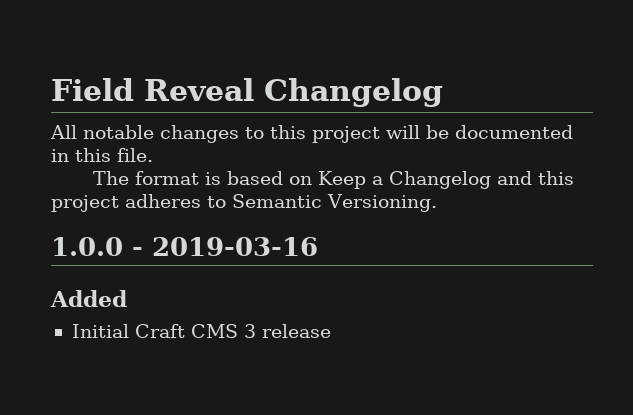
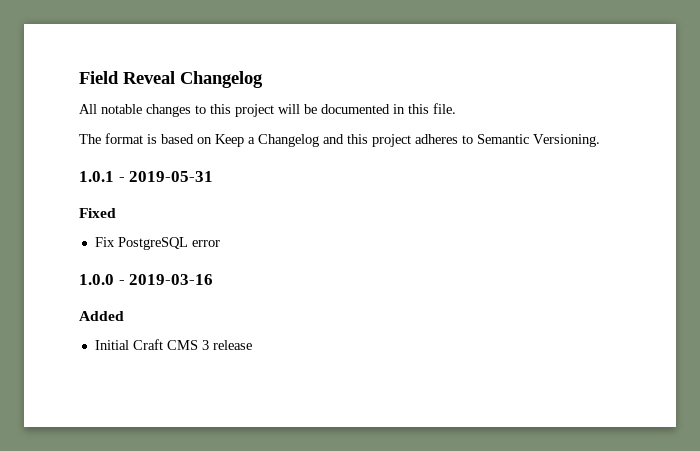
(437, 203) none -> [79,171,214,182] [79,208,116,218] [94,237,220,250] // 1.0.1 - 2019-05-31 // Fixed // Fix PostgreSQL error

